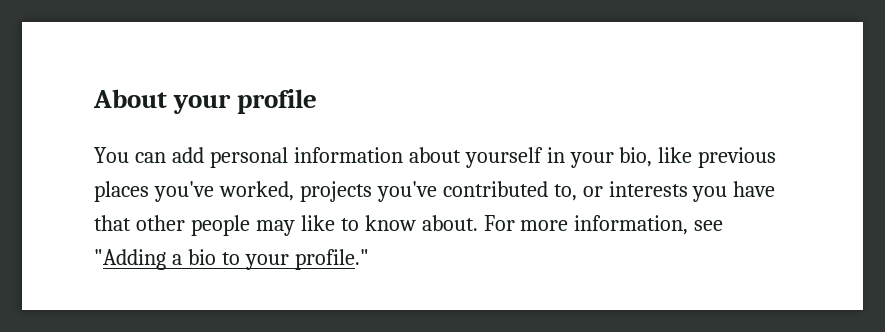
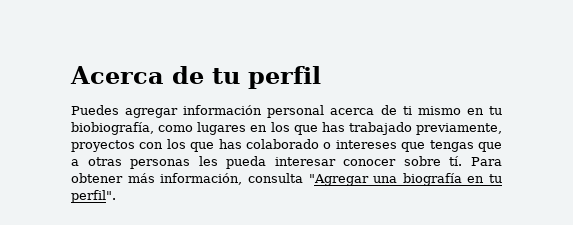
[93,89,318,114] [94,147,777,168] [94,181,776,202] [94,215,724,236] [94,249,369,270] About your profile // You can add personal information about yourself in your bio, like previous places you've worked, projects you've contributed to, or interests you have that other people may like to know about. For more information, see "Adding a bio to your profile." -> [70,66,321,89] [71,105,502,118] [71,122,502,135] [71,139,502,152] [71,156,502,169] [71,173,502,186] [71,190,116,203] Acerca de tu perfil // Puedes agregar información personal acerca de ti mismo en tu biobiografía, como lugares en los que has trabajado previamente, proyectos con los que has colaborado o intereses que tengas que a otras personas les pueda interesar conocer sobre tí. Para obtener más información, consulta "Agregar una biografía en tu perfil".

